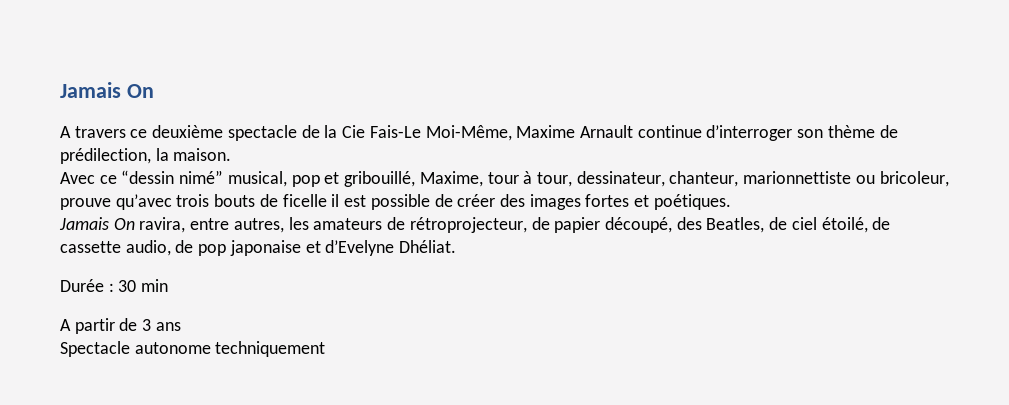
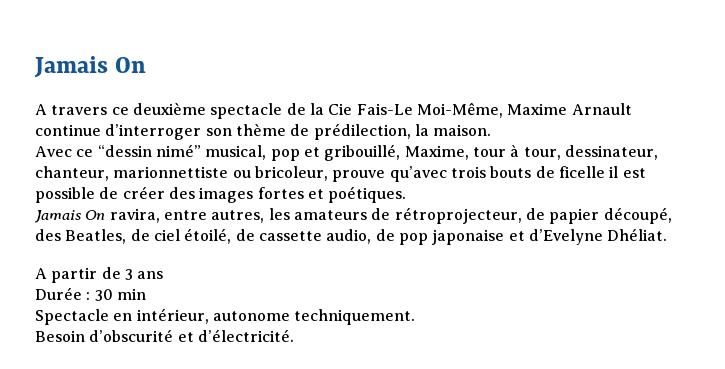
[60,279,169,292] // Durée : 30 min -> (668, 234) none
[60,341,326,357] Spectacle autonome techniquement -> [35,287,146,301] [35,308,416,325] [35,329,294,342] Durée : 30 min // Spectacle en intérieur, autonome techniquement. // Besoin d’obscurité et d’électricité.

